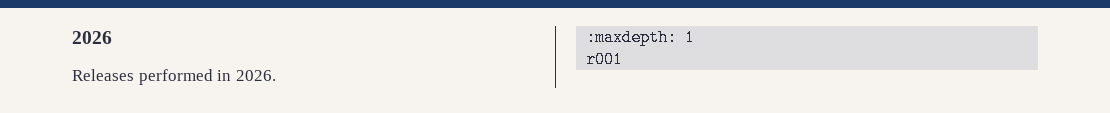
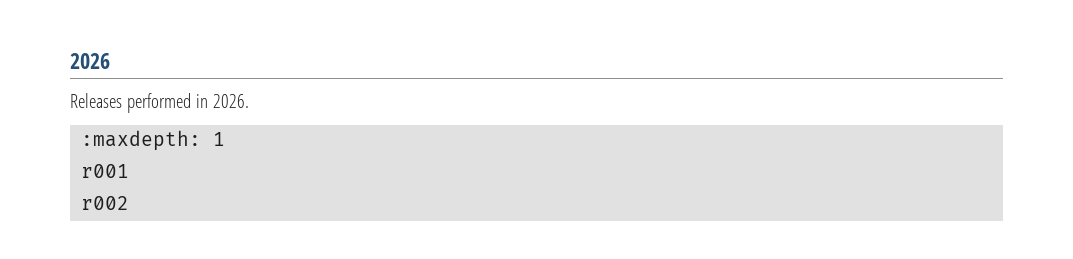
(624, 59) none -> [81,196,130,210] // r002

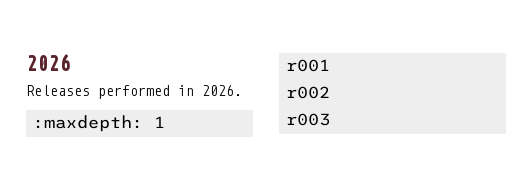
(130, 203) none -> [286,113,331,126] // r003

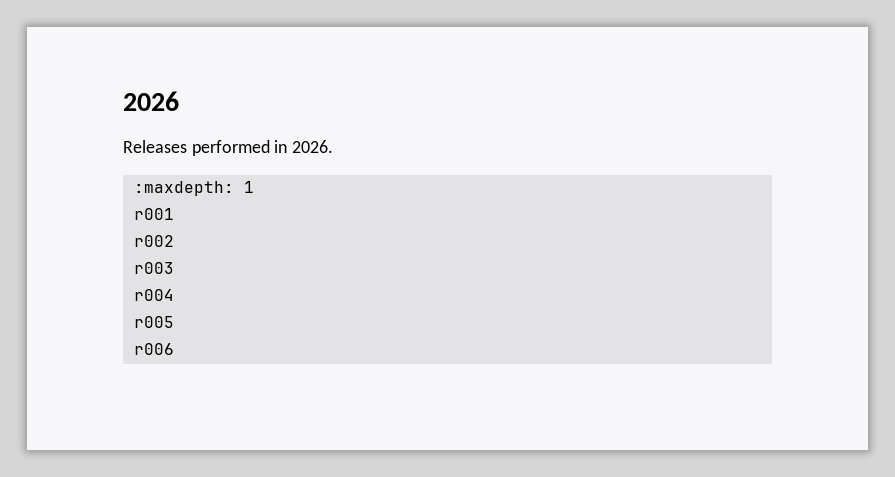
(331, 119) none -> [133,289,174,301] [133,316,174,328] [133,343,174,355] // r004 // r005 // r006

